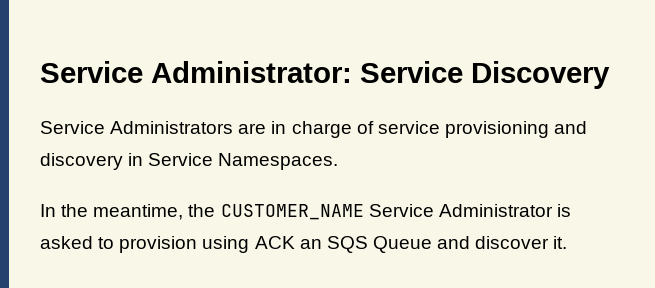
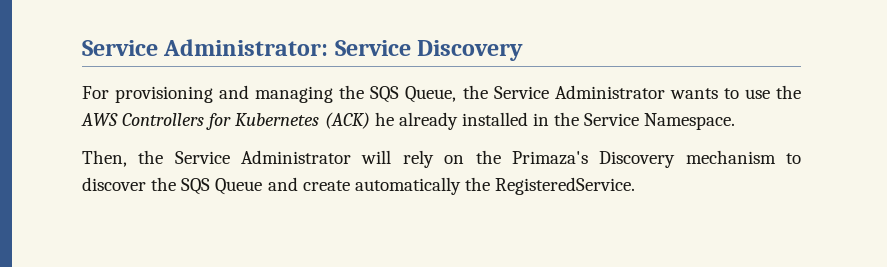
[40,121,588,138] [40,153,339,170] [40,204,571,220] [40,236,568,253] Service Administrators are in charge of service provisioning and discovery in Service Namespaces. // In the meantime, the CUSTOMER_NAME Service Administrator is asked to provision using ACK an SQS Queue and discover it. -> [82,85,802,103] [81,112,736,130] [82,150,802,168] [82,177,636,195] For provisioning and managing the SQS Queue, the Service Administrator wants to use the AWS Controllers for Kubernetes (ACK) he already installed in the Service Namespace. // Then, the Service Administrator will rely on the Primaza's Discovery mechanism to discover the SQS Queue and create automatically the RegisteredService.

